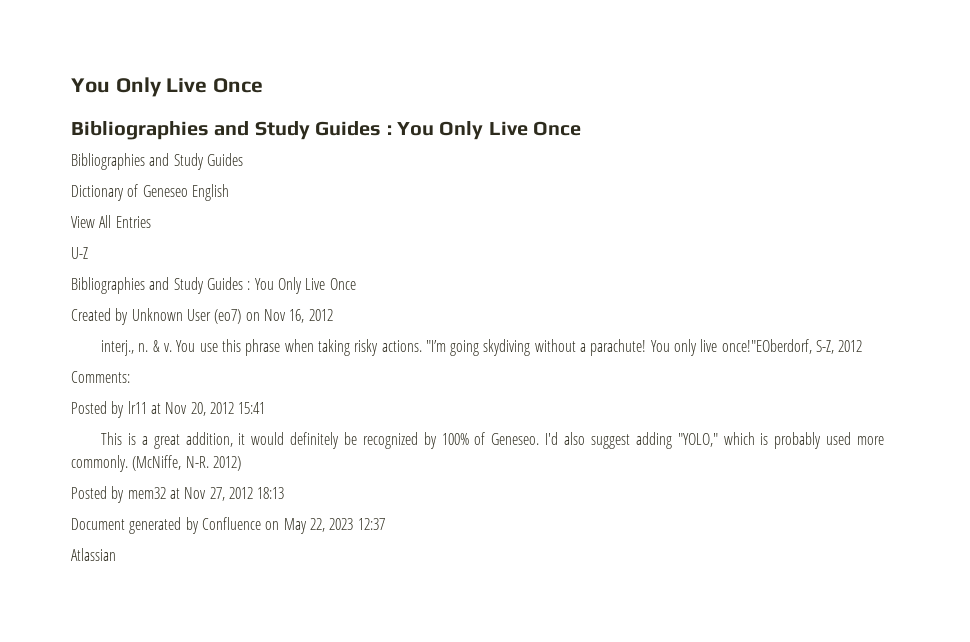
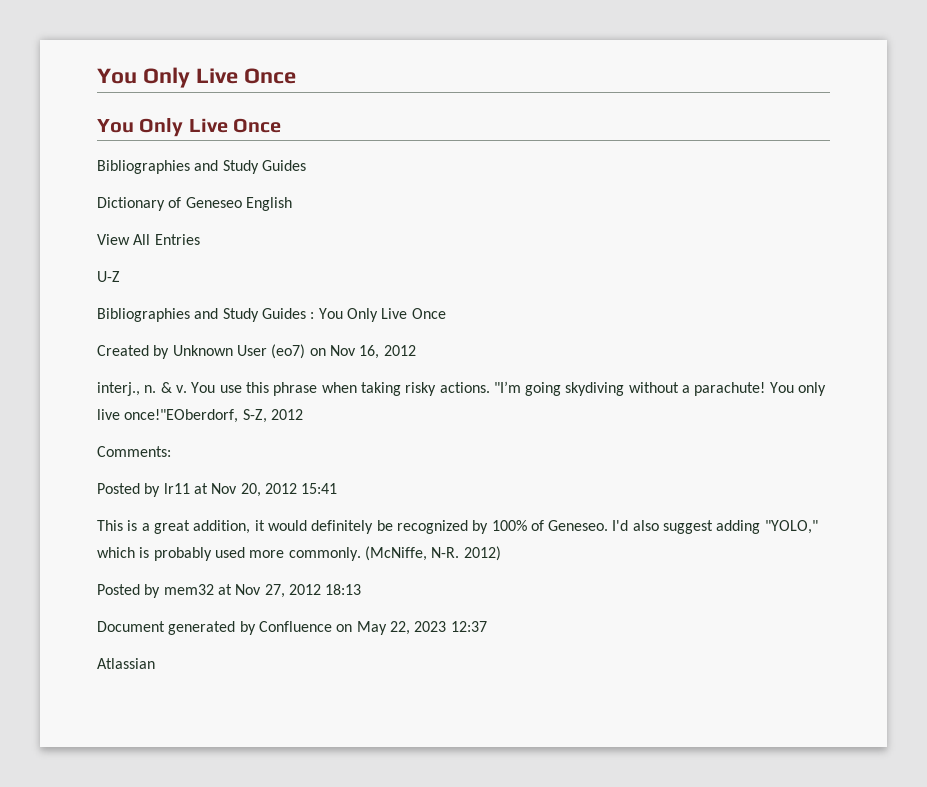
[71,77,264,97] [71,121,392,140] You Only Live Once // Bibliographies and Study Guides : -> [97,67,296,88] You Only Live Once //

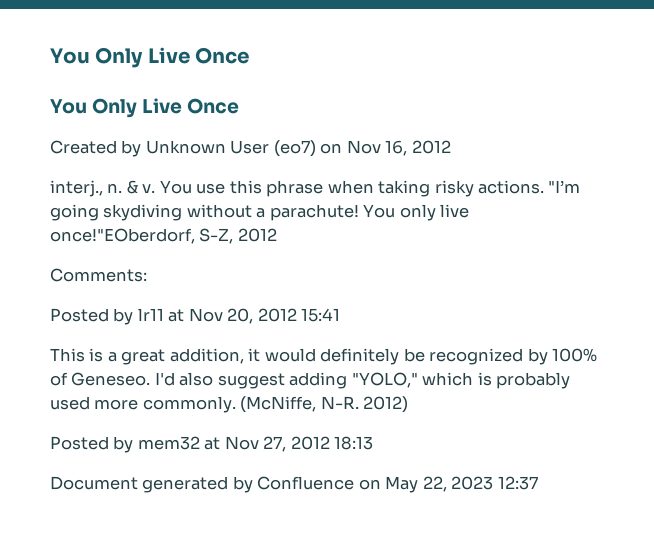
[97,160,306,174] [97,197,292,211] [97,234,200,245] [97,271,120,282] [97,308,446,322] // Bibliographies and Study Guides // Dictionary of Geneseo English // View All Entries // U-Z // Bibliographies and Study Guides : You Only Live Once -> (240, 106) none
[97,658,155,669] // Atlassian -> (538, 483) none

